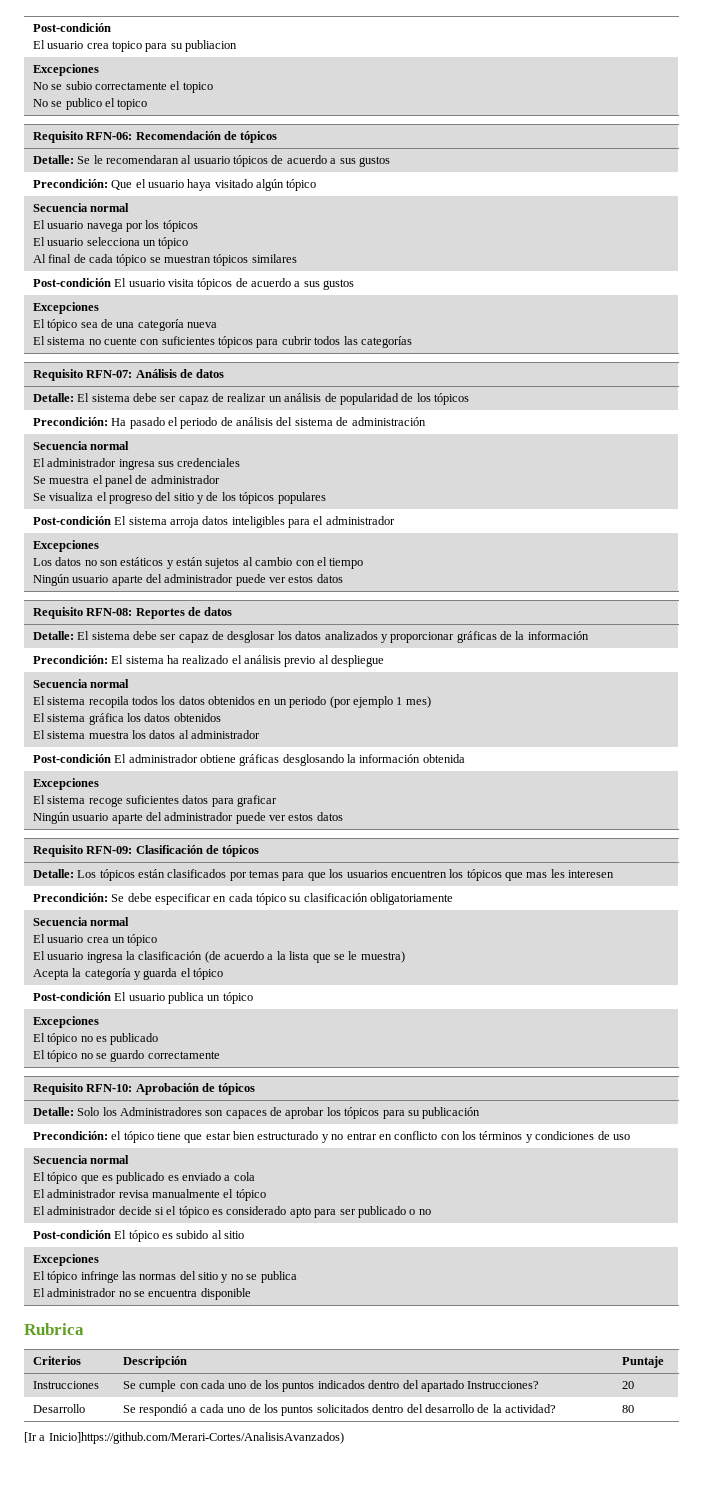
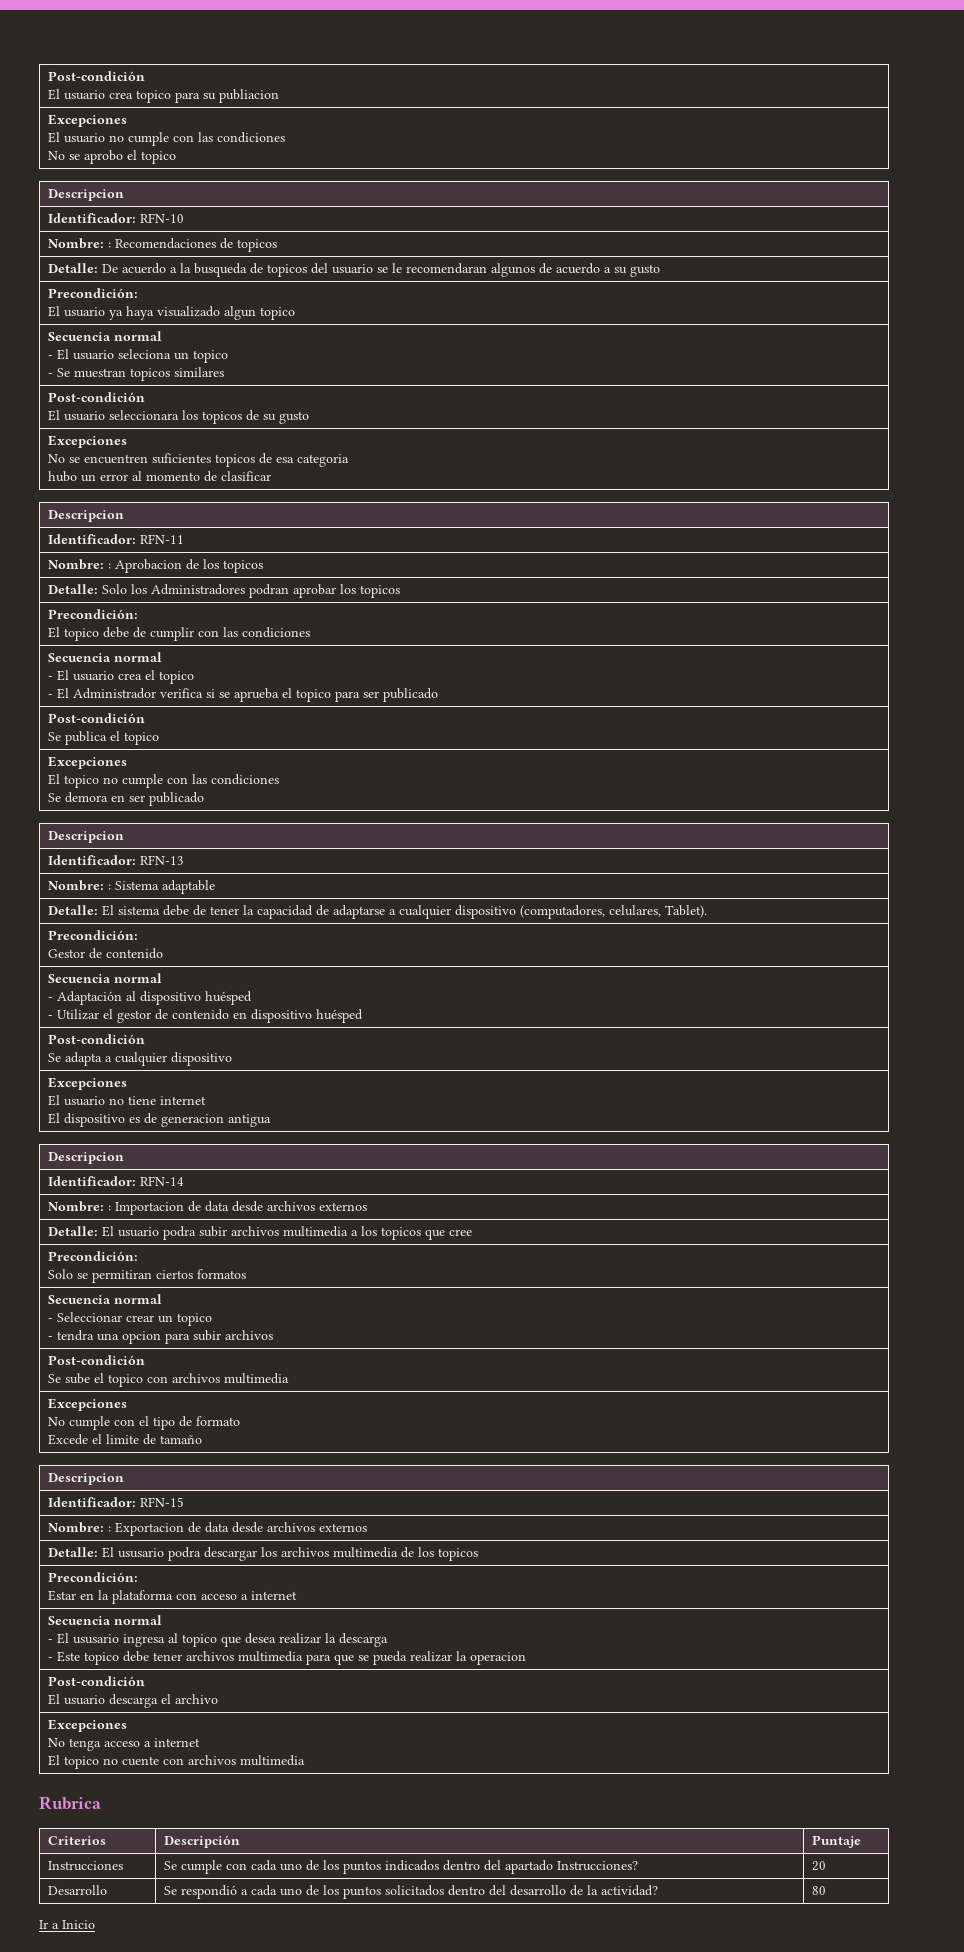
[32,81,213,93] [32,98,148,110] [32,131,278,143] [32,155,390,167] [32,179,317,191] [32,203,130,212] [32,220,198,232] [32,237,189,249] [32,254,297,266] [32,278,355,290] [32,302,99,314] [32,319,218,331] [32,336,412,348] [32,369,225,381] [32,393,470,405] [32,417,426,429] [32,441,130,450] [32,458,241,470] [32,475,220,487] [32,492,326,504] [32,516,395,528] [32,540,99,552] [32,557,364,569] [32,574,343,586] [32,607,233,619] [32,631,589,643] [32,655,385,667] [32,679,130,688] [32,696,431,708] [32,713,221,725] [32,730,261,739] [32,754,465,766] [32,778,99,790] [32,795,278,807] [32,812,343,824] [32,845,260,857] [32,869,615,881] [32,893,454,905] [32,917,130,926] [32,934,158,946] [32,951,405,963] [32,968,224,980] [32,992,253,1004] [32,1016,99,1028] [32,1033,159,1045] [32,1050,220,1062] [32,1083,256,1095] [32,1107,481,1119] [32,1131,630,1143] [32,1155,130,1164] [32,1172,255,1184] [32,1189,266,1201] [32,1206,431,1218] [32,1230,245,1242] [32,1254,99,1266] [32,1271,297,1283] [32,1288,251,1300] No se subio correctamente el topico // No se publico el topico // Requisito RFN-06: Recomendación de tópicos // Detalle: Se le recomendaran al usuario tópicos de acuerdo a sus gustos // Precondición: Que el usuario haya visitado algún tópico // Secuencia normal // El usuario navega por los tópicos // El usuario selecciona un tópico // Al final de cada tópico se muestran tópicos similares // Post-condición El usuario visita tópicos de acuerdo a sus gustos // Excepciones // El tópico sea de una categoría nueva // El sistema no cuente con suficientes tópicos para cubrir todos las categorías // Requisito RFN-07: Análisis de datos // Detalle: El sistema debe ser capaz de realizar un análisis de popularidad de los tópicos // Precondición: Ha pasado el periodo de análisis del sistema de administración // Secuencia normal // El administrador ingresa sus credenciales // Se muestra el panel de administrador // Se visualiza el progreso del sitio y de los tópicos populares // Post-condición El sistema arroja datos inteligibles para el administrador // Excepciones // Los datos no son estáticos y están sujetos al cambio con el tiempo // Ningún usuario aparte del administrador puede ver estos datos // Requisito RFN-08: Reportes de datos // Detalle: El sistema debe ser capaz de desglosar los datos analizados y proporcionar gráficas de la información // Precondición: El sistema ha realizado el análisis previo al despliegue // Secuencia normal // El sistema recopila todos los datos obtenidos en un periodo (por ejemplo 1 mes) // El sistema gráfica los datos obtenidos // El sistema muestra los datos al administrador // Post-condición El administrador obtiene gráficas desglosando la información obtenida // Excepciones // El sistema recoge suficientes datos para graficar // Ningún usuario aparte del administrador puede ver estos datos // Requisito RFN-09: Clasificación de tópicos // Detalle: Los tópicos están clasificados por temas para que los usuarios encuentren los tópicos que mas les interesen // Precondición: Se debe especificar en cada tópico su clasificación obligatoriamente // Secuencia normal // El usuario crea un tópico // El usuario ingresa la clasificación (de acuerdo a la lista que se le muestra) // Acepta la categoría y guarda el tópico // Post-condición El usuario publica un tópico // Excepciones // El tópico no es publicado // El tópico no se guardo correctamente // Requisito RFN-10: Aprobación de tópicos // Detalle: Solo los Administradores son capaces de aprobar los tópicos para su publicación // Precondición: el tópico tiene que estar bien estructurado y no entrar en conflicto con los términos y condiciones de uso // Secuencia normal // El tópico que es publicado es enviado a cola // El administrador revisa manualmente el tópico // El administrador decide si el tópico es considerado apto para ser publicado o no // Post-condición El tópico es subido al sitio // Excepciones // El tópico infringe las normas del sitio y no se publica // El administrador no se encuentra disponible -> [48,132,286,146] [48,150,177,164] [48,189,125,201] [48,213,185,223] [48,238,278,252] [48,263,661,277] [48,288,139,298] [48,306,296,320] [48,331,163,341] [48,349,229,363] [48,367,225,381] [48,392,146,402] [48,410,310,424] [48,435,128,448] [48,453,350,467] [48,471,272,482] [48,510,125,522] [48,534,185,544] [48,559,264,573] [48,584,401,598] [48,609,139,619] [48,627,311,641] [48,652,163,662] [48,670,195,684] [48,688,439,702] [48,713,146,723] [48,731,160,745] [48,756,128,769] [48,774,280,788] [48,792,205,806] [48,831,125,843] [48,855,185,865] [48,880,216,894] [48,905,708,919] [48,930,139,940] [48,948,164,959] [48,973,163,983] [48,991,253,1005] [48,1009,364,1023] [48,1034,146,1044] [48,1052,233,1066] [48,1077,128,1090] [48,1095,207,1106] [48,1113,272,1127] [48,1152,125,1164] [48,1176,185,1186] [48,1201,368,1215] [48,1226,473,1240] [48,1251,139,1261] [48,1269,247,1283] [48,1294,163,1304] [48,1312,213,1326] [48,1330,274,1344] [48,1355,146,1365] [48,1373,290,1387] [48,1398,128,1411] [48,1416,241,1430] [48,1434,203,1445] [48,1473,125,1485] [48,1497,185,1507] [48,1522,368,1536] [48,1547,479,1561] [48,1572,139,1582] [48,1590,298,1604] [48,1615,163,1625] [48,1633,389,1647] [48,1651,527,1665] [48,1676,146,1686] [48,1694,219,1708] [48,1719,128,1732] [48,1738,201,1751] [48,1755,306,1769] El usuario no cumple con las condiciones // No se aprobo el topico // Descripcion // Identificador: RFN-10 // Nombre: : Recomendaciones de topicos // Detalle: De acuerdo a la busqueda de topicos del usuario se le recomendaran algunos de acuerdo a su gusto // Precondición: // El usuario ya haya visualizado algun topico // Secuencia normal // - El usuario seleciona un topico // - Se muestran topicos similares // Post-condición // El usuario seleccionara los topicos de su gusto // Excepciones // No se encuentren suficientes topicos de esa categoria // hubo un error al momento de clasificar // Descripcion // Identificador: RFN-11 // Nombre: : Aprobacion de los topicos // Detalle: Solo los Administradores podran aprobar los topicos // Precondición: // El topico debe de cumplir con las condiciones // Secuencia normal // - El usuario crea el topico // - El Administrador verifica si se aprueba el topico para ser publicado // Post-condición // Se publica el topico // Excepciones // El topico no cumple con las condiciones // Se demora en ser publicado // Descripcion // Identificador: RFN-13 // Nombre: : Sistema adaptable // Detalle: El sistema debe de tener la capacidad de adaptarse a cualquier dispositivo (computadores, celulares, Tablet). // Precondición: // Gestor de contenido // Secuencia normal // - Adaptación al dispositivo huésped // - Utilizar el gestor de contenido en dispositivo huésped // Post-condición // Se adapta a cualquier dispositivo // Excepciones // El usuario no tiene internet // El dispositivo es de generacion antigua // Descripcion // Identificador: RFN-14 // Nombre: : Importacion de data desde archivos externos // Detalle: El usuario podra subir archivos multimedia a los topicos que cree // Precondición: // Solo se permitiran ciertos formatos // Secuencia normal // - Seleccionar crear un topico // - tendra una opcion para subir archivos // Post-condición // Se sube el topico con archivos multimedia // Excepciones // No cumple con el tipo de formato // Excede el limite de tamaño // Descripcion // Identificador: RFN-15 // Nombre: : Exportacion de data desde archivos externos // Detalle: El ususario podra descargar los archivos multimedia de los topicos // Precondición: // Estar en la plataforma con acceso a internet // Secuencia normal // - El ususario ingresa al topico que desea realizar la descarga // - Este topico debe tener archivos multimedia para que se pueda realizar la operacion // Post-condición // El usuario descarga el archivo // Excepciones // No tenga acceso a internet // El topico no cuente con archivos multimedia
[24,1432,344,1444] [Ir a Inicio]https://github.com/Merari-Cortes/AnalisisAvanzados) -> [39,1920,95,1929] Ir a Inicio

